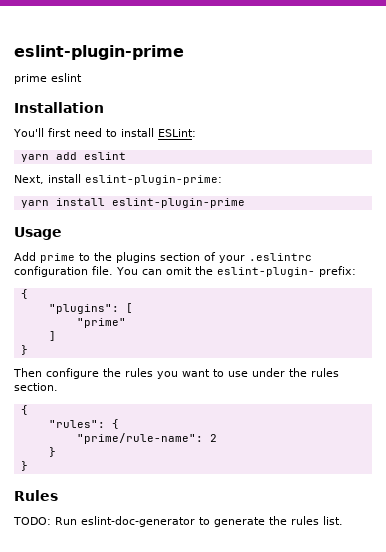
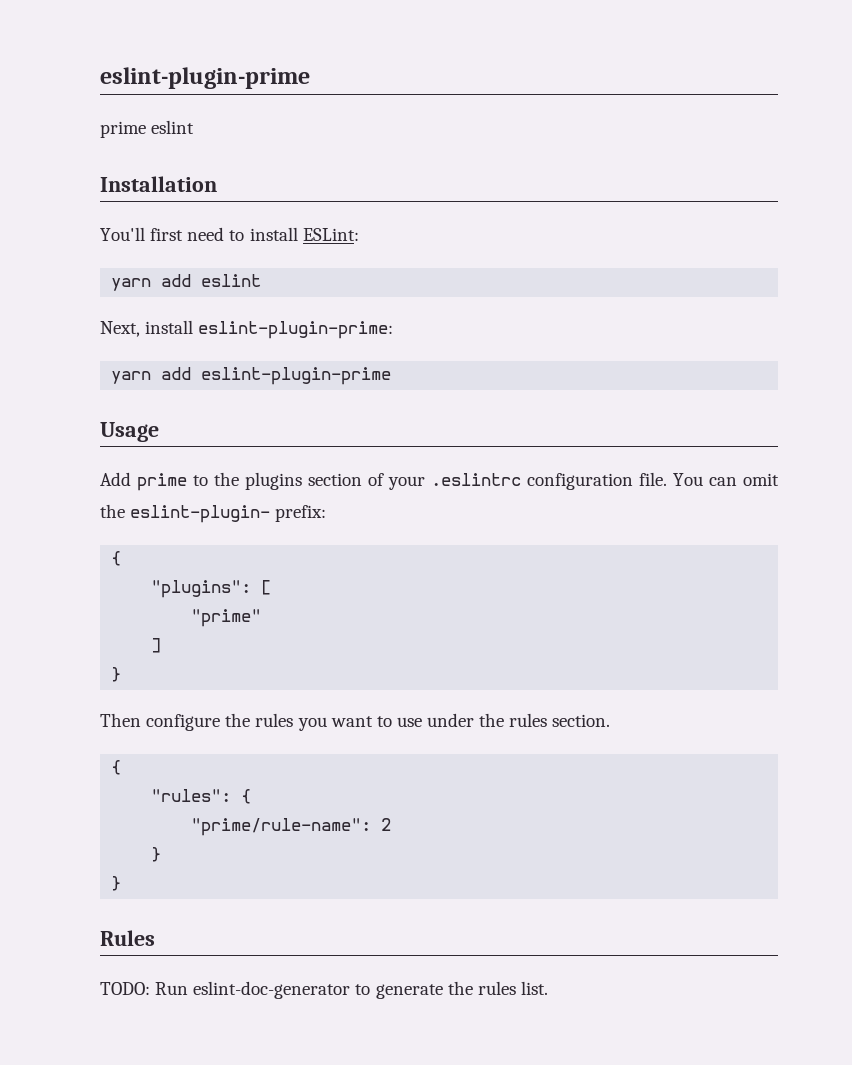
[55,198,105,206] install -> [161,367,192,380] add

